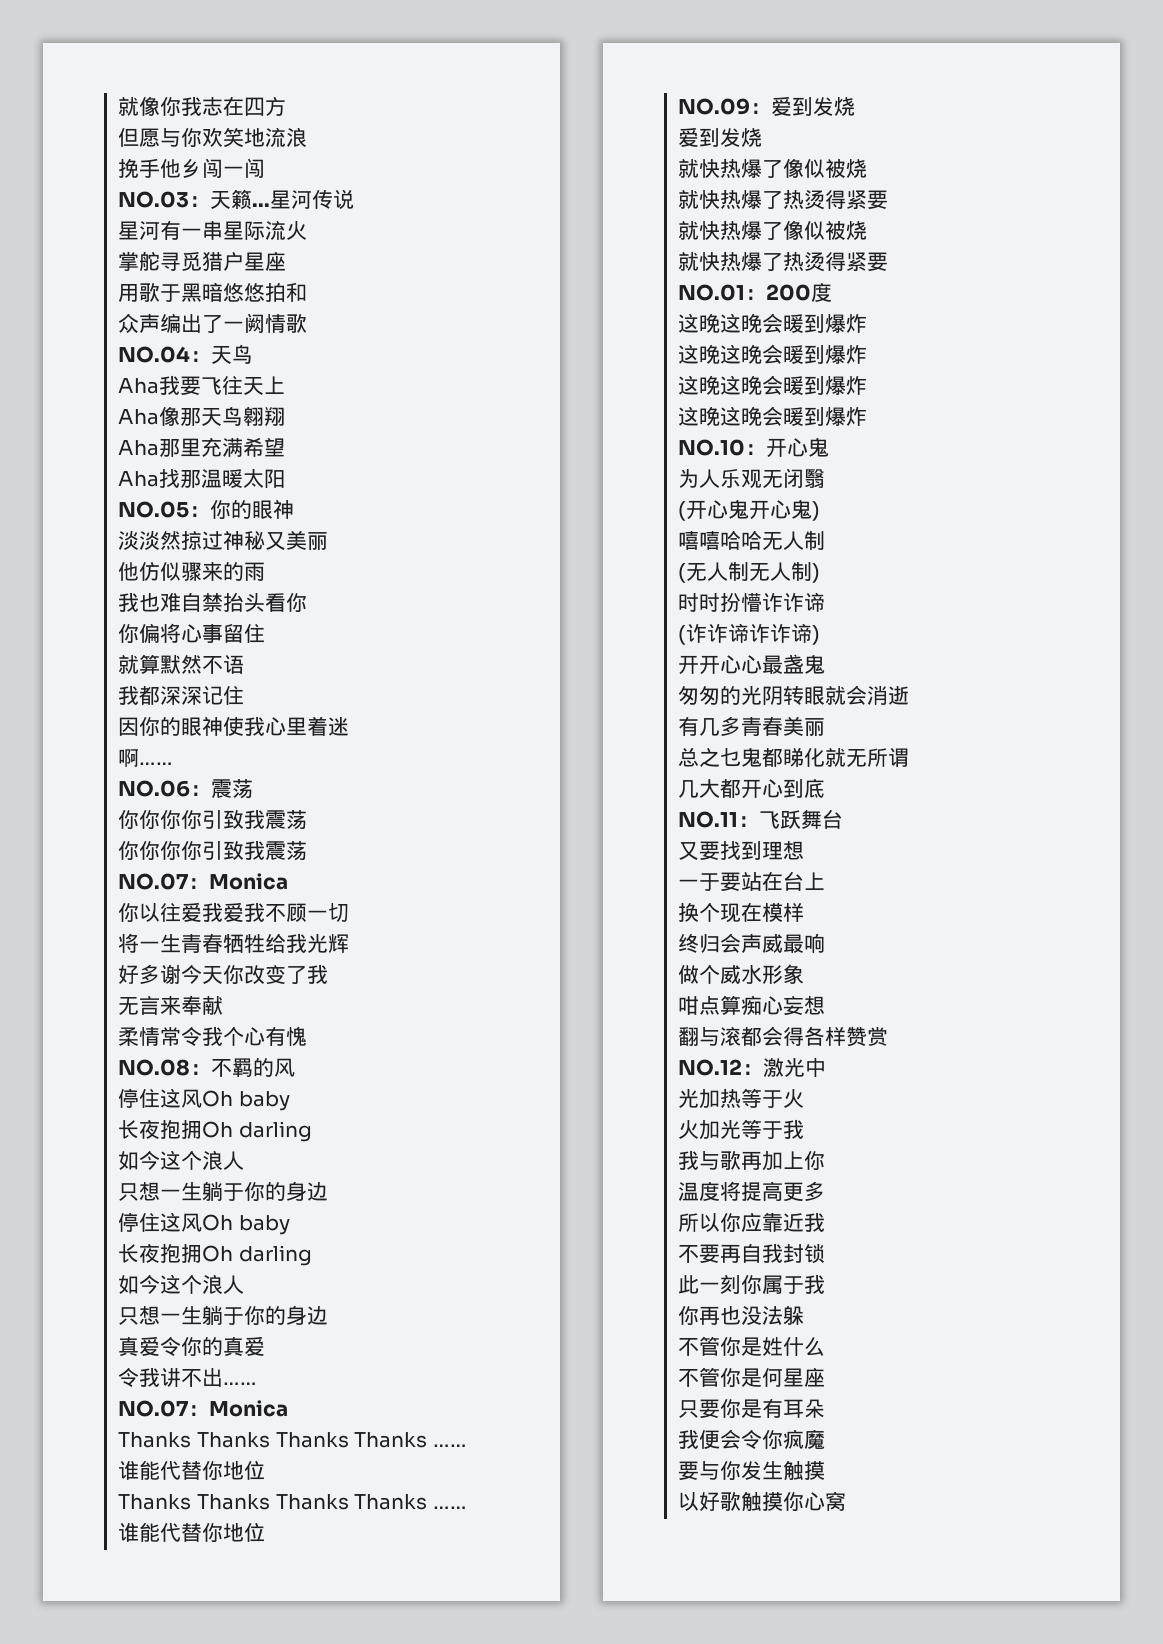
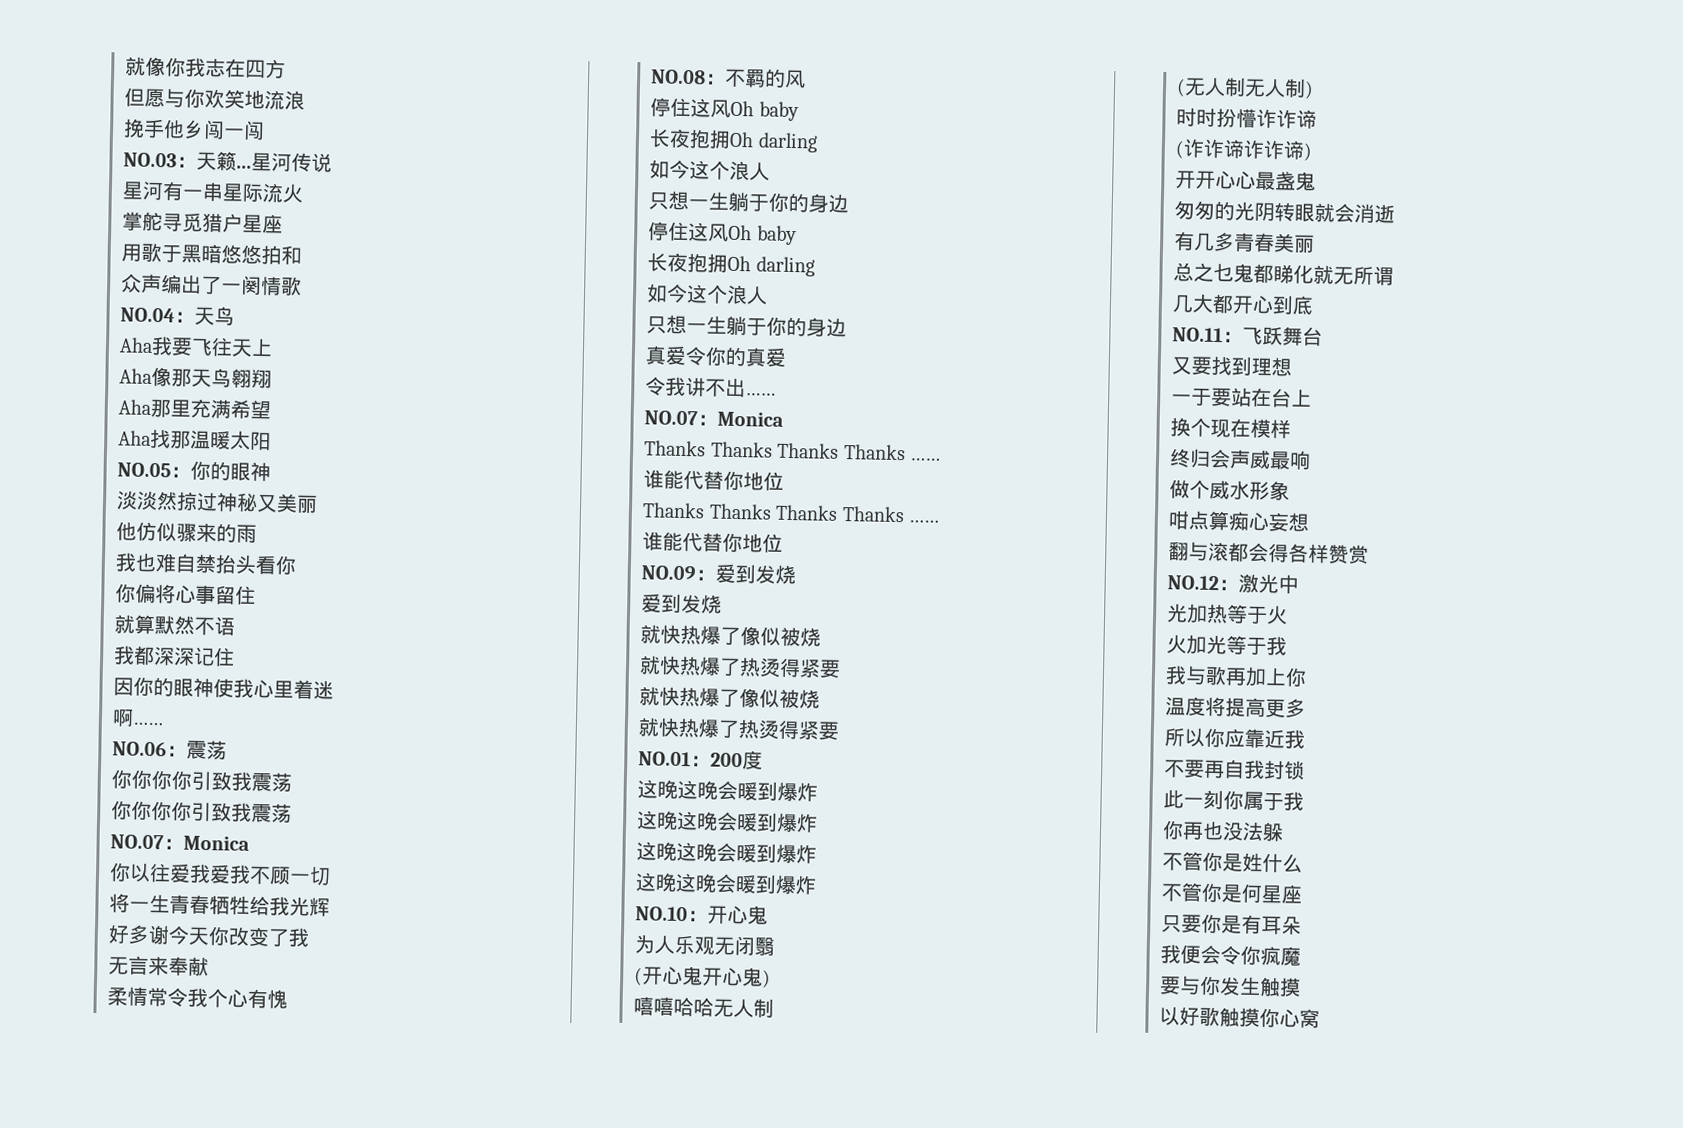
[244,313,266,333] 阙 -> [240,275,263,296] 阕

